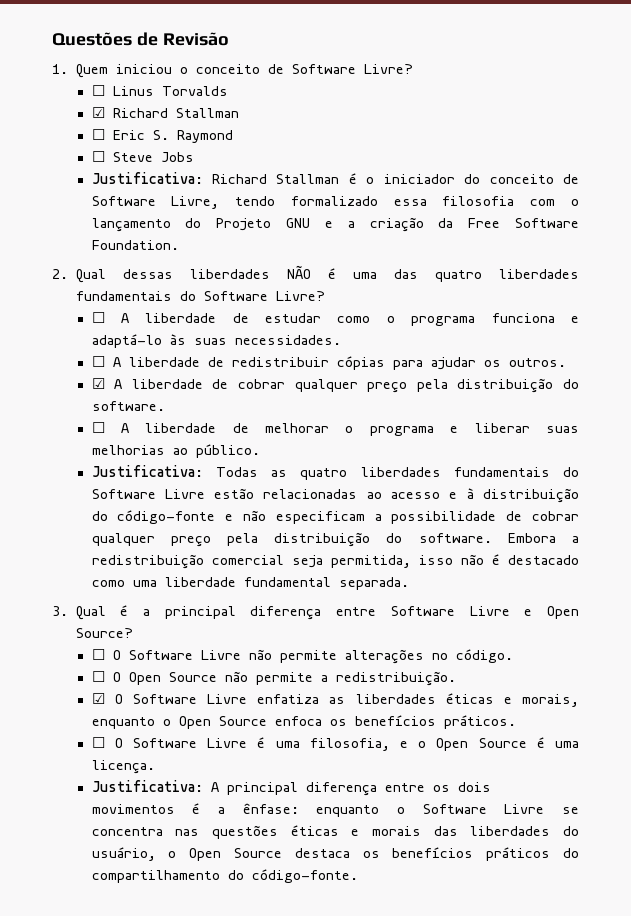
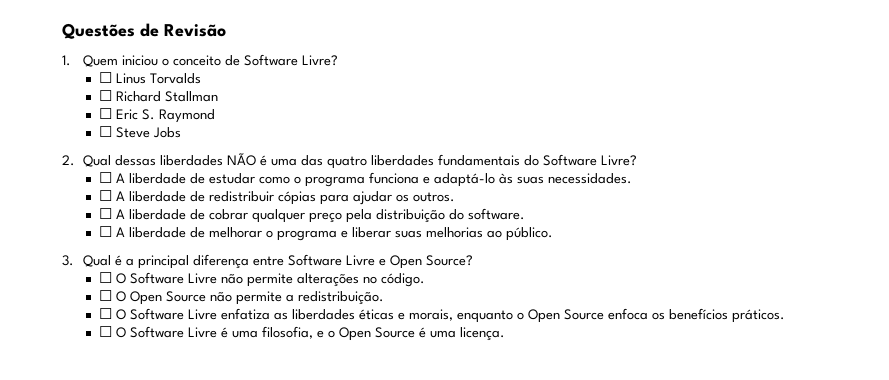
[91,107,105,118] ☑ -> [98,90,112,101] ☐
[91,172,579,184] [91,196,579,209] [91,217,580,232] [91,240,179,250] // Justificativa: Richard Stallman é o iniciador do conceito de Software Livre, tendo formalizado essa filosofia com o lançamento do Projeto GNU e a criação da Free Software Foundation. -> (181, 132) none
[91,378,105,389] ☑ -> [98,208,112,219] ☐
[91,465,579,480] [91,488,579,503] [91,510,579,524] [91,532,580,547] [91,554,579,569] [91,577,409,590] // Justificativa: Todas as quatro liberdades fundamentais do Software Livre estão relacionadas ao acesso e à distribuição do código-fonte e não especificam a possibilidade de cobrar qualquer preço pela distribuição do software. Embora a redistribuição comercial seja permitida, isso não é destacado como uma liberdade fundamental separada. -> (553, 234) none
[91,693,105,704] ☑ -> [98,308,112,319] ☐
[91,780,491,796] [91,803,579,817] [91,825,579,839] [91,847,579,861] [91,869,358,883] // Justificativa: A principal diferença entre os dois movimentos é a ênfase: enquanto o Software Livre se concentra nas questões éticas e morais das liberdades do usuário, o Open Source destaca os benefícios práticos do compartilhamento do código-fonte. -> (505, 334) none

